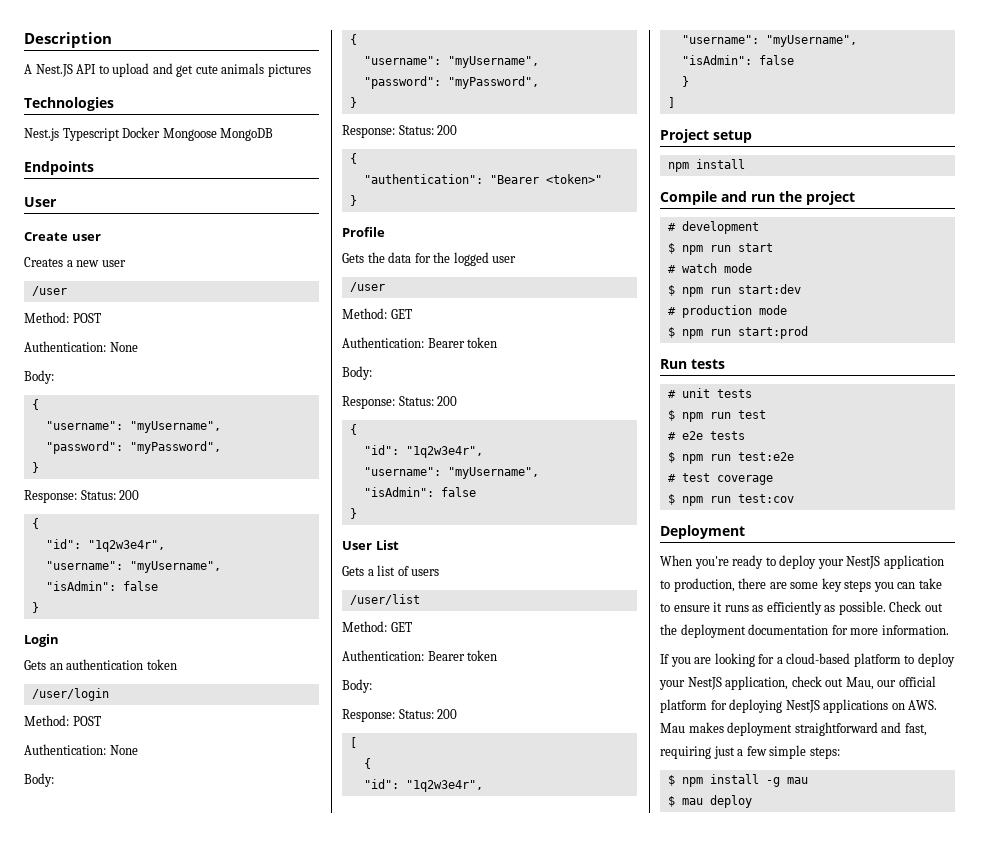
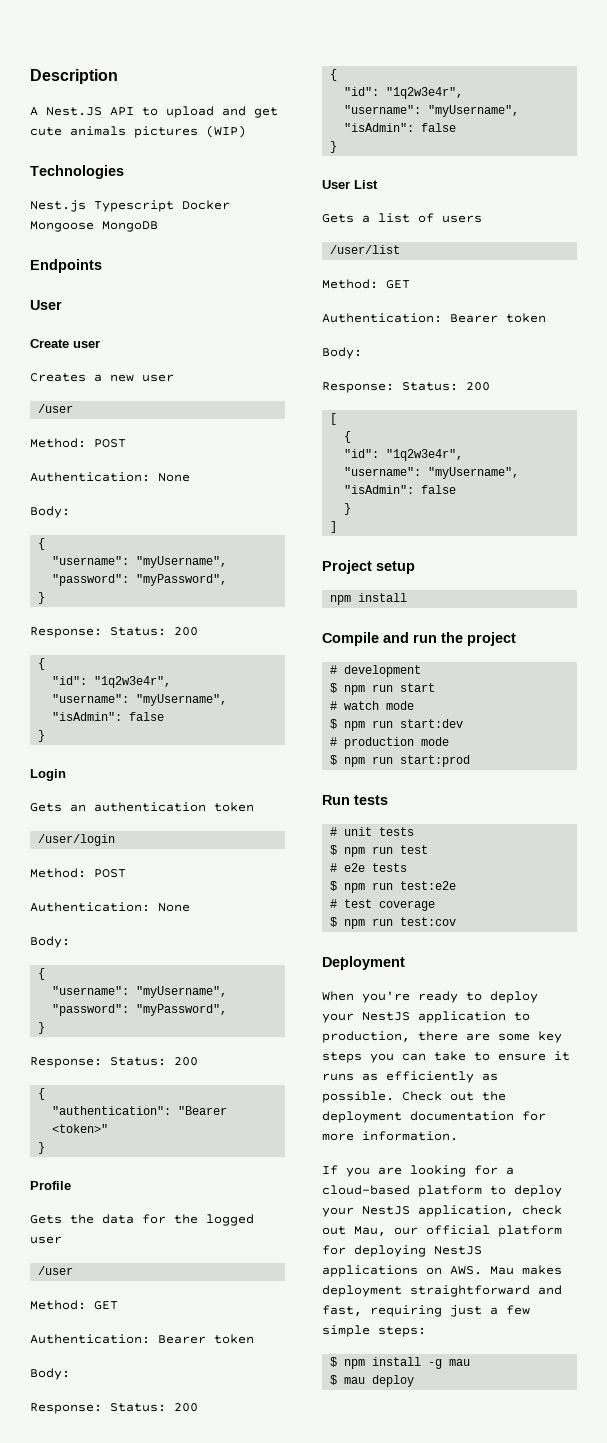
(311, 70) none -> [206,125,246,138] (WIP)

